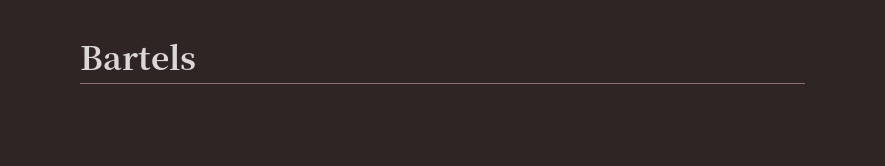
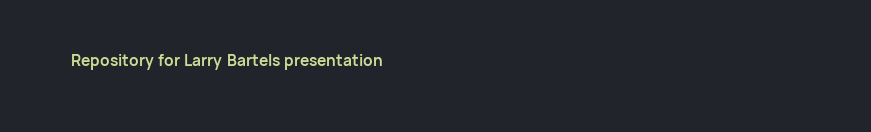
[80,43,196,70] Bartels -> [71,54,383,70] Repository for Larry Bartels presentation

